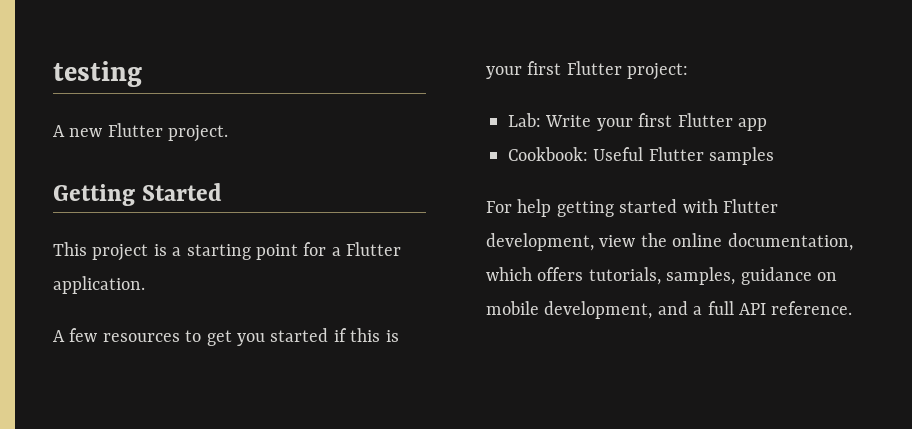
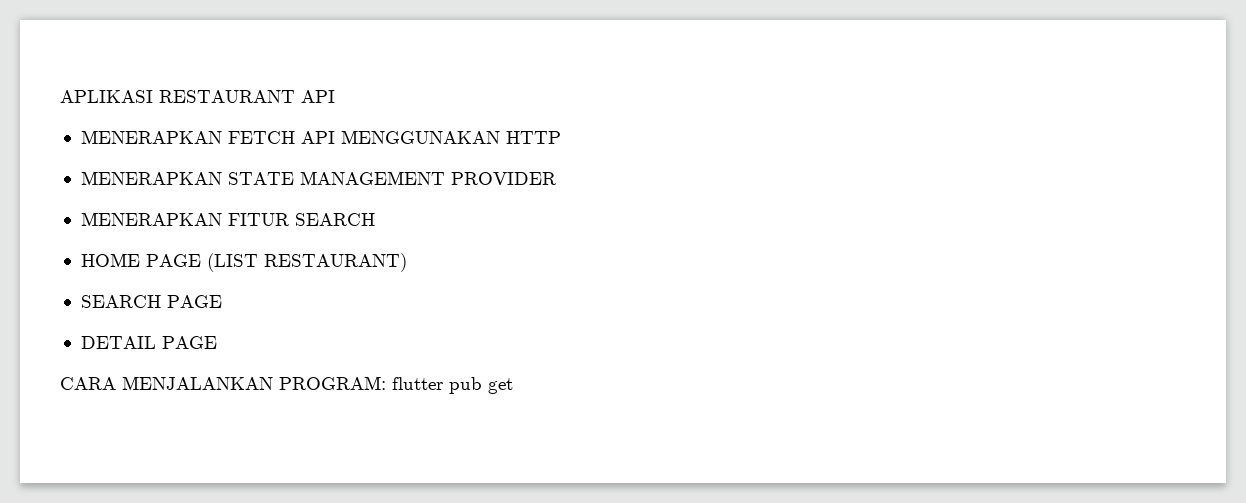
[53,61,142,87] [53,123,229,142] [53,183,223,206] [53,242,402,261] [53,276,145,294] [53,328,399,346] [486,61,689,80] [508,113,767,131] [508,147,775,165] [486,199,778,217] [486,233,853,251] [486,267,837,285] [486,301,853,319] testing // A new Flutter project. // Getting Started // This project is a starting point for a Flutter application. // A few resources to get you started if this is your first Flutter project: // Lab: Write your first Flutter app // Cookbook: Useful Flutter samples // For help getting started with Flutter development, view the online documentation, which offers tutorials, samples, guidance on mobile development, and a full API reference. -> [60,90,335,103] [80,130,561,144] [80,171,556,185] [80,212,375,226] [80,253,407,272] [80,295,222,308] [80,336,217,349] [60,376,513,394] APLIKASI RESTAURANT API // MENERAPKAN FETCH API MENGGUNAKAN HTTP // MENERAPKAN STATE MANAGEMENT PROVIDER // MENERAPKAN FITUR SEARCH // HOME PAGE (LIST RESTAURANT) // SEARCH PAGE // DETAIL PAGE // CARA MENJALANKAN PROGRAM: flutter pub get

